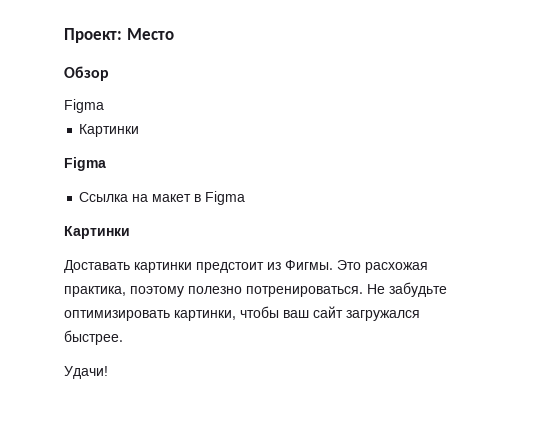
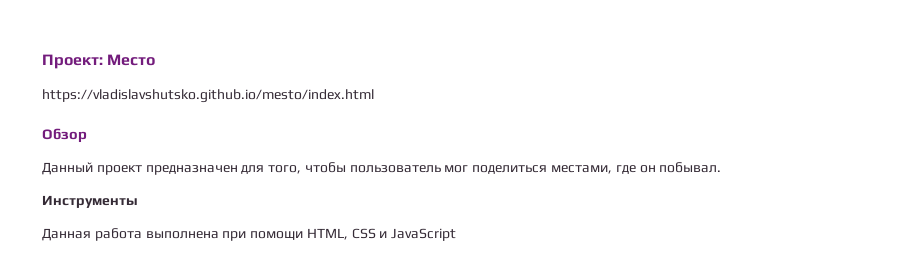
(174, 34) none -> [42,89,374,103] // https://vladislavshutsko.github.io/mesto/index.html
[64,99,104,113] [79,124,140,137] [64,157,106,171] [79,191,246,205] [64,226,130,239] [64,260,428,273] [64,282,447,297] [64,306,420,321] [64,330,123,345] [64,366,108,379] Figma // Картинки // Figma // Ссылка на макет в Figma // Картинки // Доставать картинки предстоит из Фигмы. Это расхожая практика, поэтому полезно потренироваться. Не забудьте оптимизировать картинки, чтобы ваш сайт загружался быстрее. // Удачи! -> [42,162,722,175] [42,195,138,208] [42,228,457,241] Данный проект предназначен для того, чтобы пользователь мог поделиться местами, где он побывал. // Инструменты // Данная работа выполнена при помощи HTML, CSS и JavaScript

